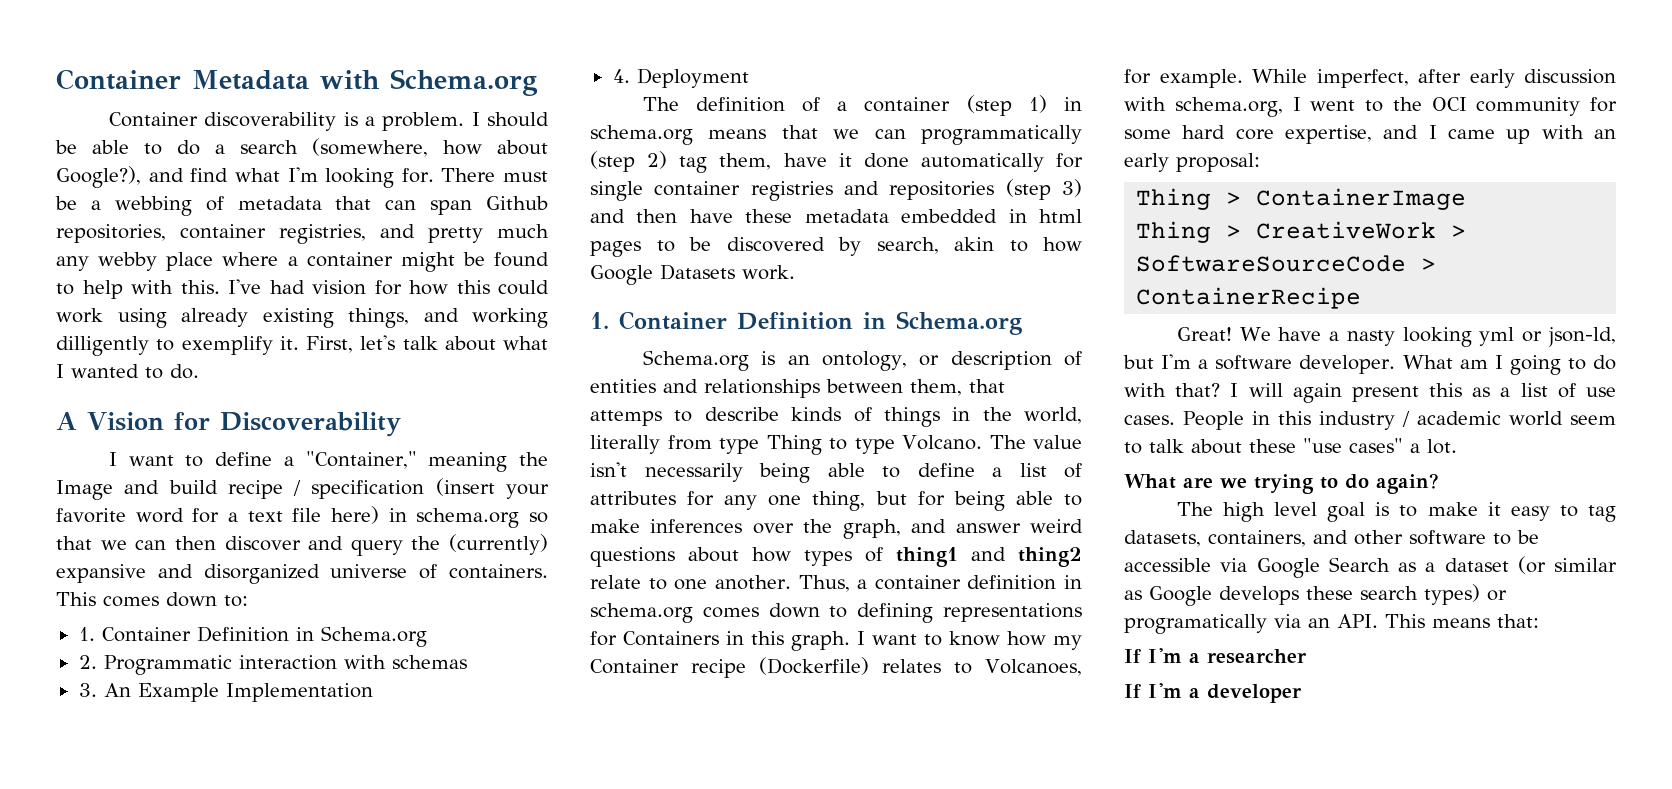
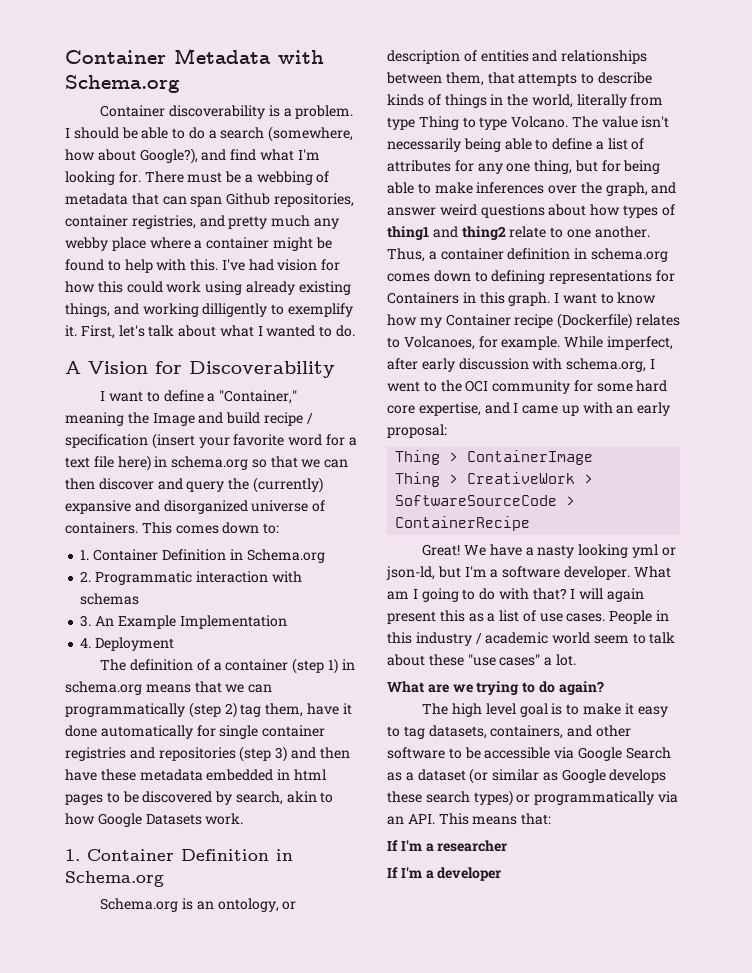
[590,410,662,426] attemps -> [518,73,578,86] attempts
[1124,614,1267,634] programatically -> [534,791,655,805] programmatically

